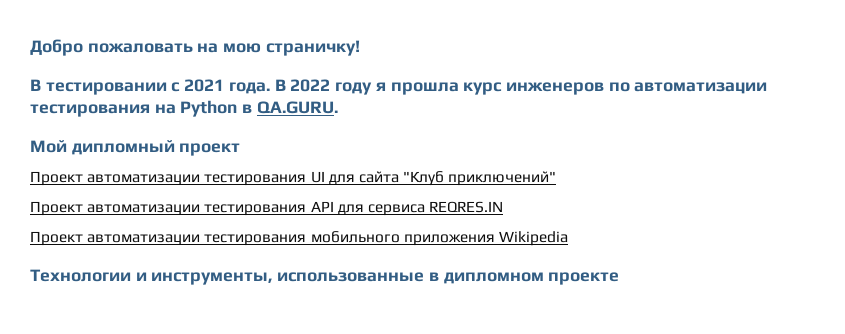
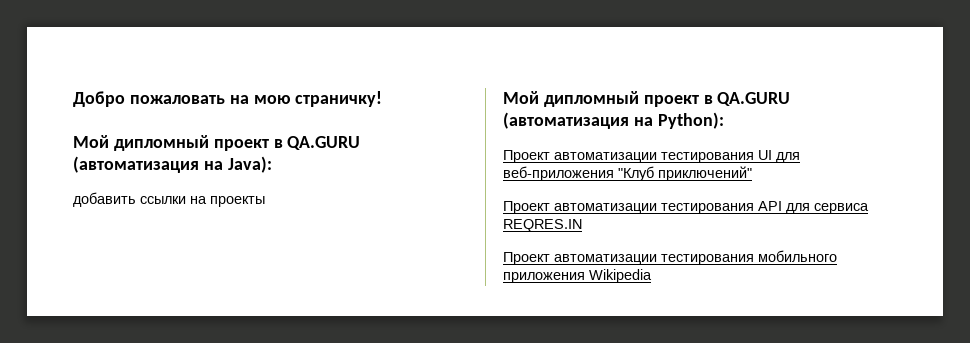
[30,79,768,95] [30,100,338,117] [30,140,241,156] В тестировании с 2021 года. В 2022 году я прошла курс инженеров по автоматизации тестирования на Python в QA.GURU. // Мой дипломный проект -> [73,135,361,151] [73,156,272,173] [73,192,265,207] [503,91,791,107] [503,112,724,129] Мой дипломный проект в QA.GURU (автоматизация на Java): // добавить ссылки на проекты // Мой дипломный проект в QA.GURU (автоматизация на Python):
[358,171,399,183] сайта -> [503,166,614,181] веб-приложения
[30,269,620,285] // Технологии и инструменты, использованные в дипломном проекте -> (652, 276) none

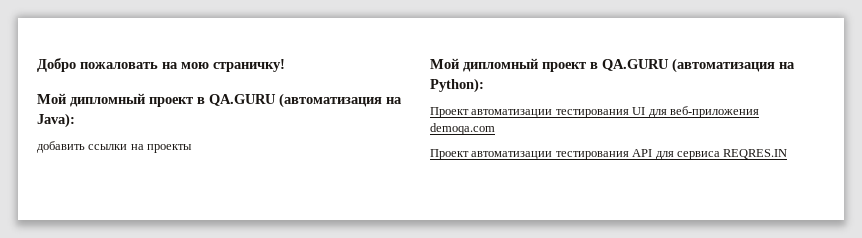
[618,166,752,181] "Клуб приключений" -> [430,123,495,135] demoqa.com
[503,250,837,265] [503,269,652,283] // Проект автоматизации тестирования мобильного приложения Wikipedia -> (788, 154) none

